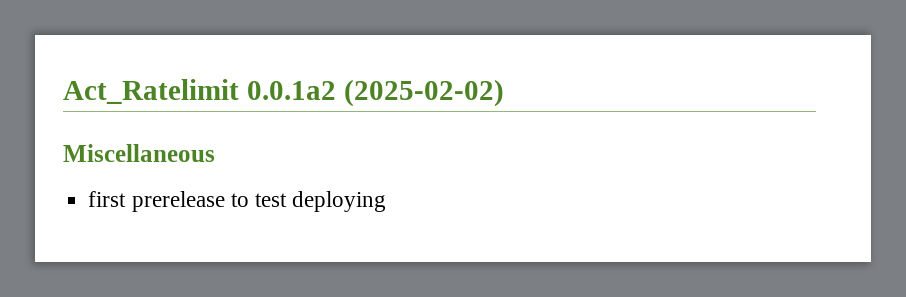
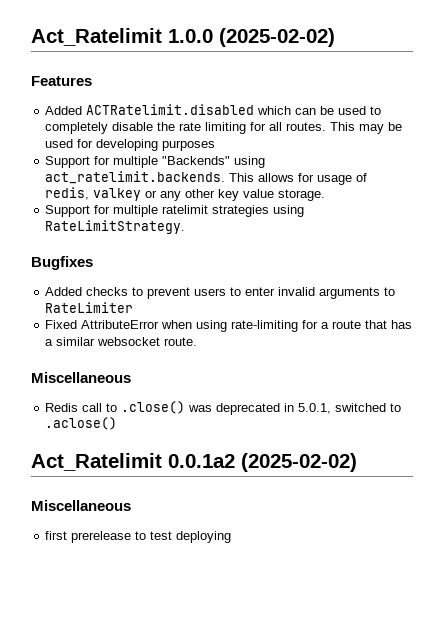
[63,79,239,104] Act_Ratelimit -> [31,28,335,47] [31,76,92,86] [45,104,382,115] [45,122,403,134] [45,139,216,151] [45,156,266,168] [45,171,368,185] [45,187,326,201] [45,205,305,217] [45,220,186,234] [31,256,93,270] [45,287,396,299] [45,302,134,313] [45,320,413,332] [45,337,198,346] [31,372,131,383] [45,401,402,415] [45,417,118,430] [31,453,162,471] Act_Ratelimit 1.0.0 (2025-02-02) // Features // Added ACTRatelimit.disabled which can be used to completely disable the rate limiting for all routes. This may be used for developing purposes // Support for multiple "Backends" using act_ratelimit.backends. This allows for usage of redis, valkey or any other key value storage. // Support for multiple ratelimit strategies using RateLimitStrategy. // Bugfixes // Added checks to prevent users to enter invalid arguments to RateLimiter // Fixed AttributeError when using rate-limiting for a route that has a similar websocket route. // Miscellaneous // Redis call to .close() was deprecated in 5.0.1, switched to .aclose() // Act_Ratelimit

